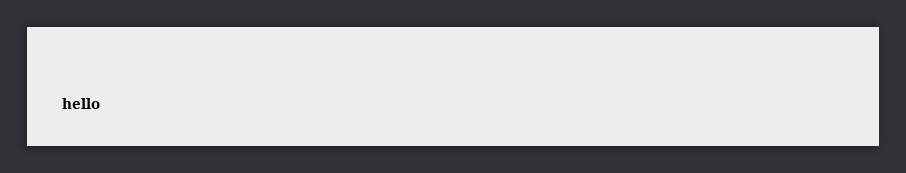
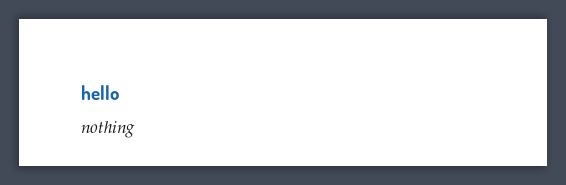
(100, 103) none -> [81,121,135,138] // nothing

